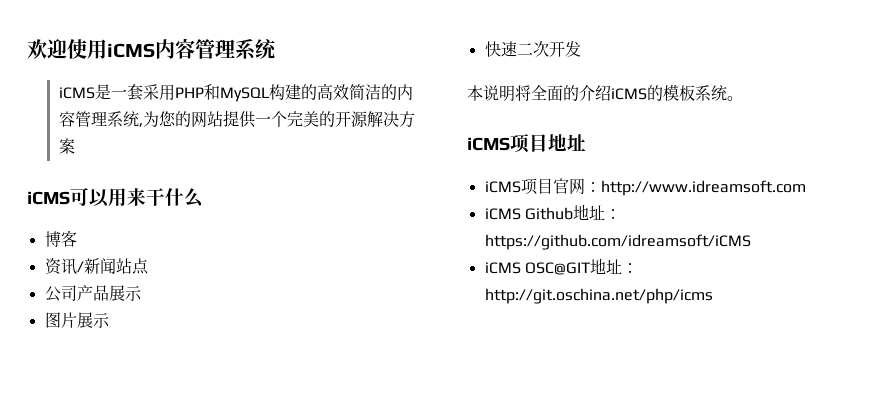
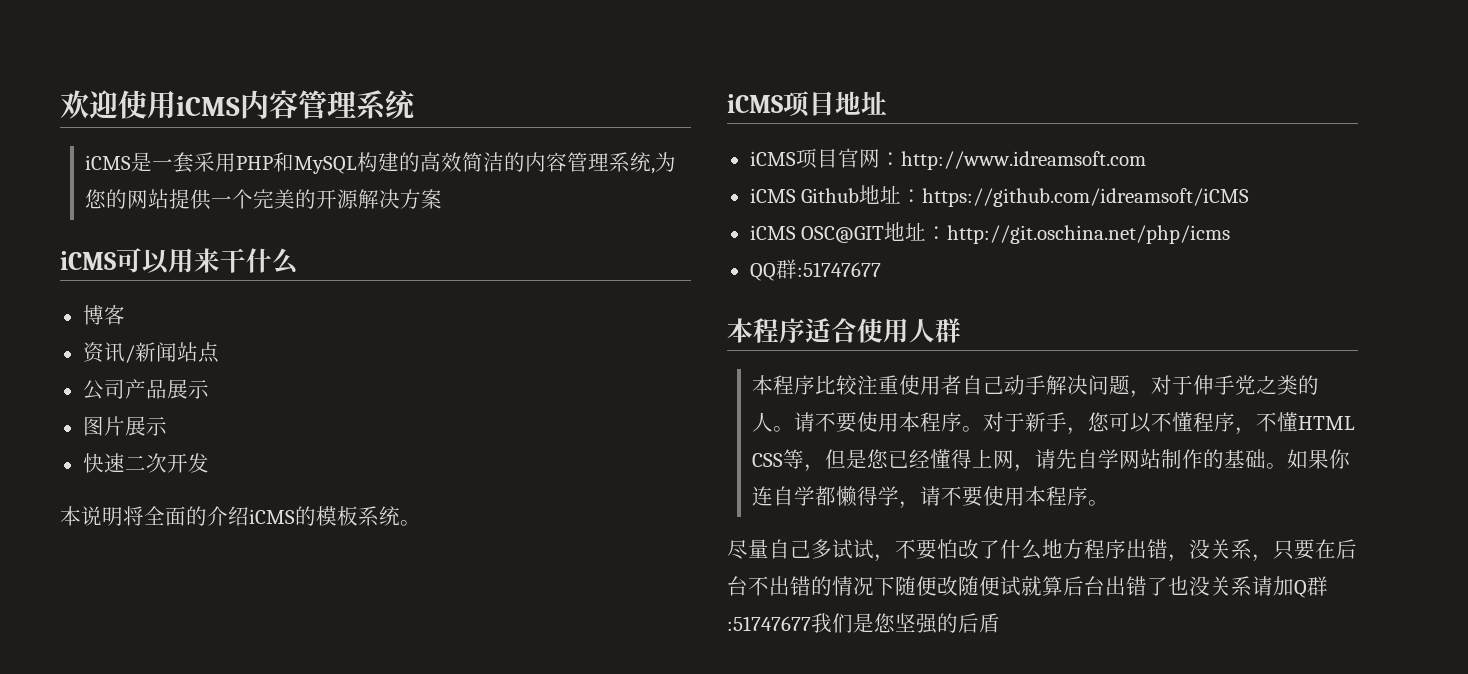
(713, 296) none -> [749,259,881,281] [727,318,961,343] [751,375,1319,398] [751,412,1355,435] [751,449,1350,472] [751,486,1109,509] [727,539,1357,562] [727,576,1328,598] [727,613,1000,634] // QQ群:51747677 // 本程序适合使用人群 // 本程序比较注重使用者自己动手解决问题，对于伸手党之类的人。请不要使用本程序。对于新手，您可以不懂程序，不懂HTML CSS等，但是您已经懂得上网，请先自学网站制作的基础。如果你连自学都懒得学，请不要使用本程序。 // 尽量自己多试试，不要怕改了什么地方程序出错，没关系，只要在后台不出错的情况下随便改随便试就算后台出错了也没关系请加Q群:51747677我们是您坚强的后盾

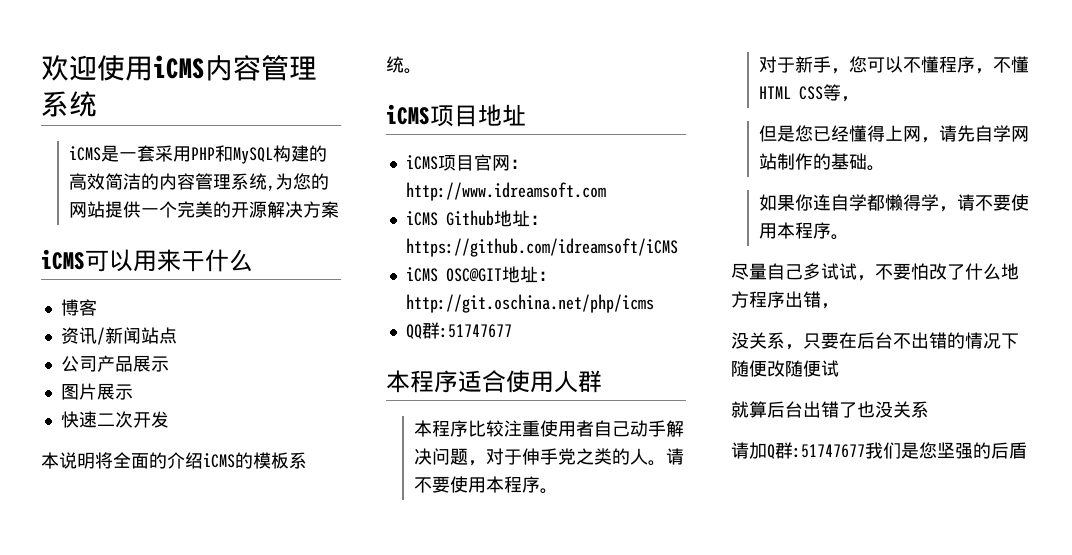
(983, 429) none -> (559, 491) //
(825, 468) none -> (860, 99) //
(1287, 466) none -> (886, 168) //
(1189, 558) none -> (839, 306) //
(1021, 586) none -> (839, 368) //
(1252, 586) none -> (929, 409) //

